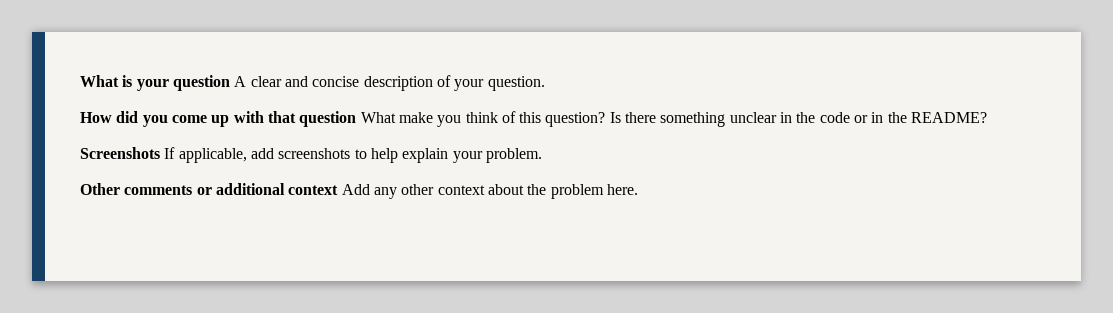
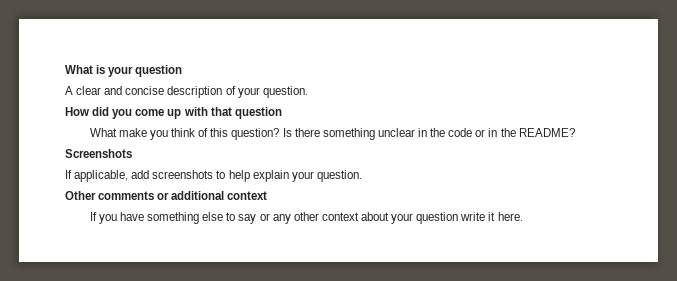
(230, 83) none -> (183, 71) //
(357, 119) none -> (282, 113) //
(160, 153) none -> (132, 153) //
[485,148,542,163] problem. -> [316,170,362,182] question.
[341,184,604,199] Add any other context about the problem -> [89,212,496,224] // If you have something else to say or any other context about your question write it

